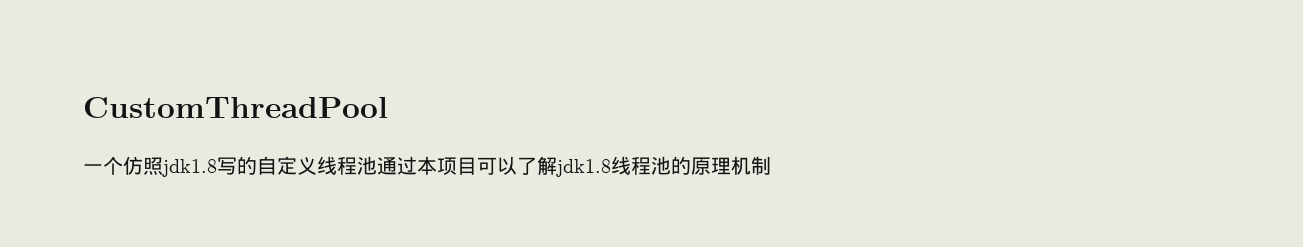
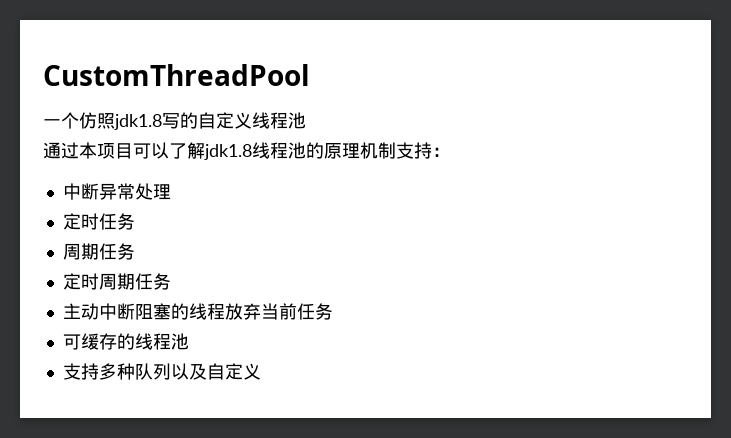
(377, 165) none -> (306, 120) //
(771, 165) none -> [396,142,450,159] [62,183,171,200] [62,213,135,230] [62,243,135,260] [62,273,171,290] [62,303,333,320] [62,333,189,350] [62,363,261,380] 支持： // 中断异常处理 // 定时任务 // 周期任务 // 定时周期任务 // 主动中断阻塞的线程放弃当前任务 // 可缓存的线程池 // 支持多种队列以及自定义

